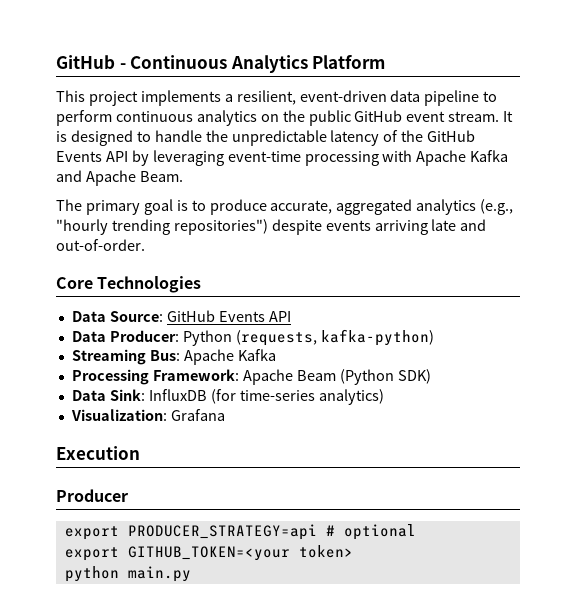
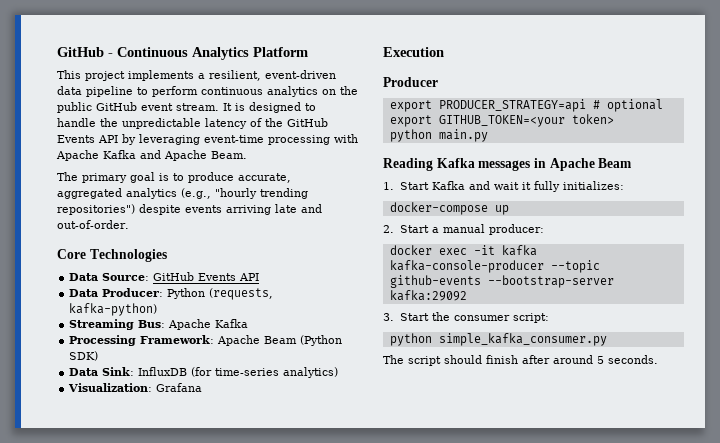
(191, 574) none -> [383,158,633,171] [383,181,624,192] [389,202,509,215] [383,224,544,235] [389,245,537,256] [389,260,600,273] [389,275,614,288] [389,290,467,301] [383,312,549,323] [389,333,607,346] [383,355,658,366] // Reading Kafka messages in Apache Beam // 1. Start Kafka and wait it fully initializes: // docker-compose up // 2. Start a manual producer: // docker exec -it kafka kafka-console-producer --topic github-events --bootstrap-server kafka:29092 // 3. Start the consumer script: // python simple_kafka_consumer.py // The script should finish after around 5 seconds.

